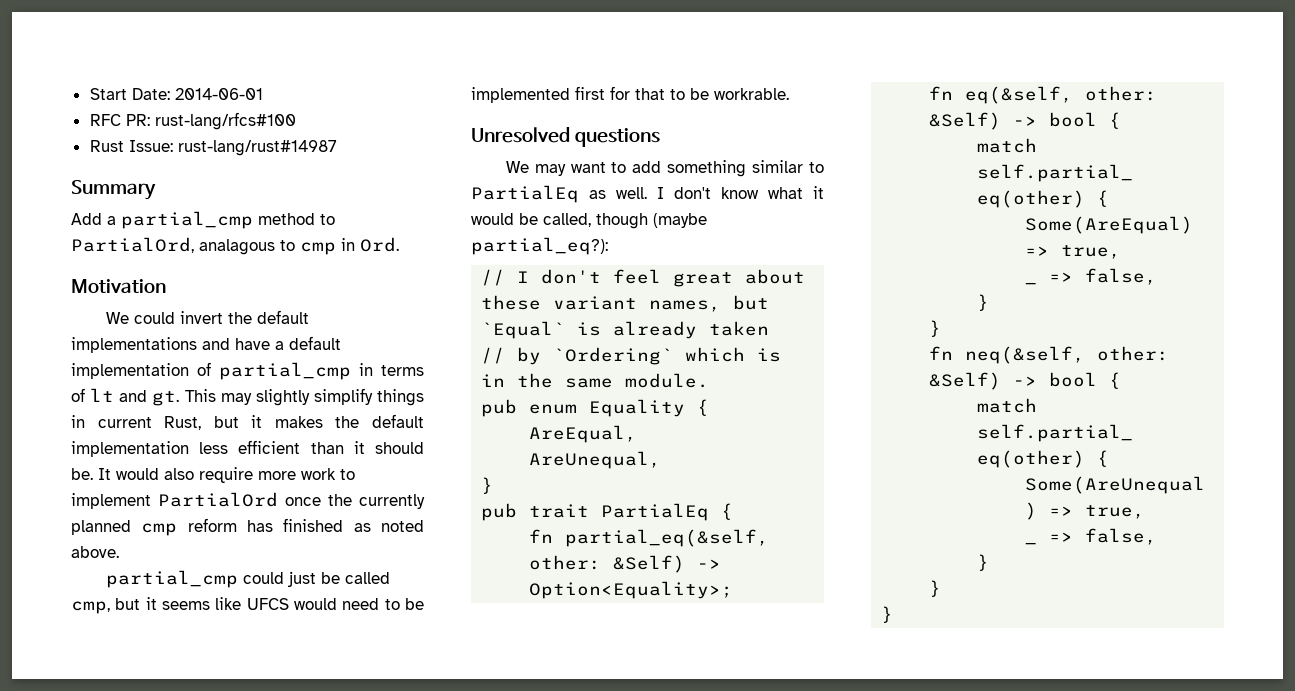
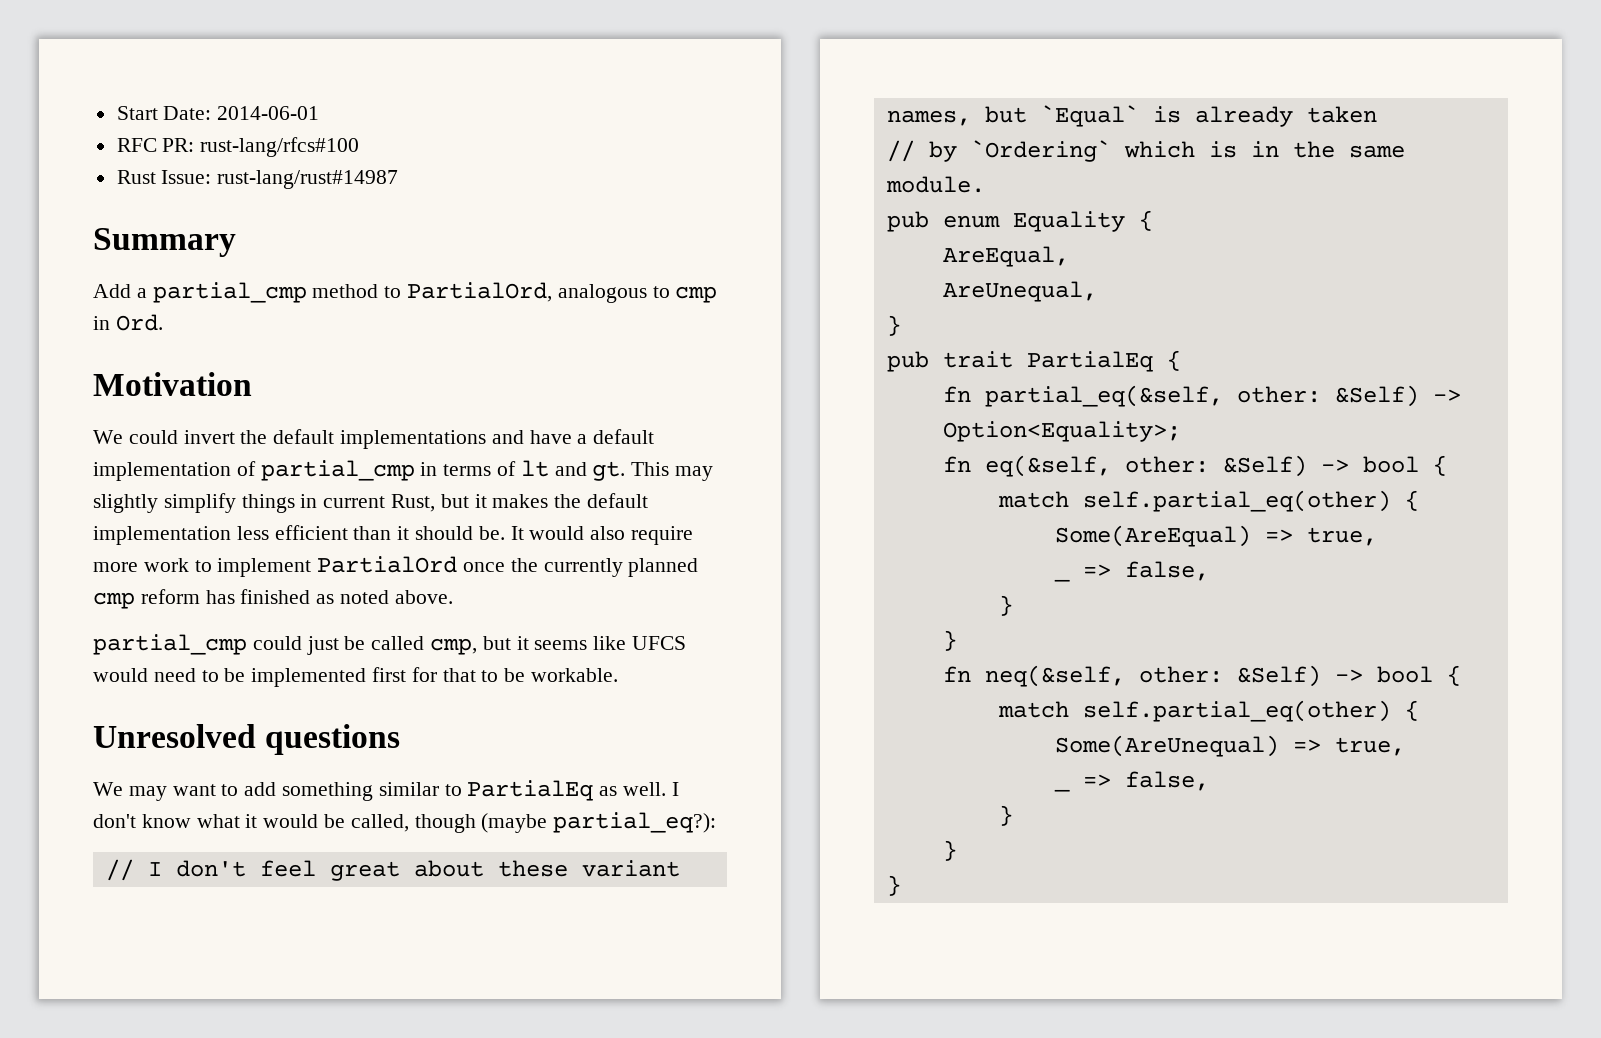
[199,239,275,255] analagous -> [557,284,647,303] analogous
[714,88,789,100] workrable. -> [531,668,619,682] workable.

